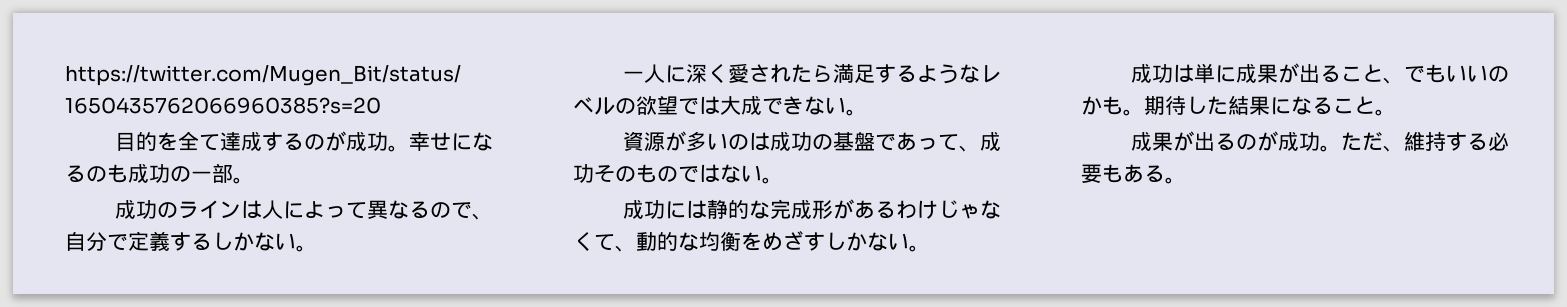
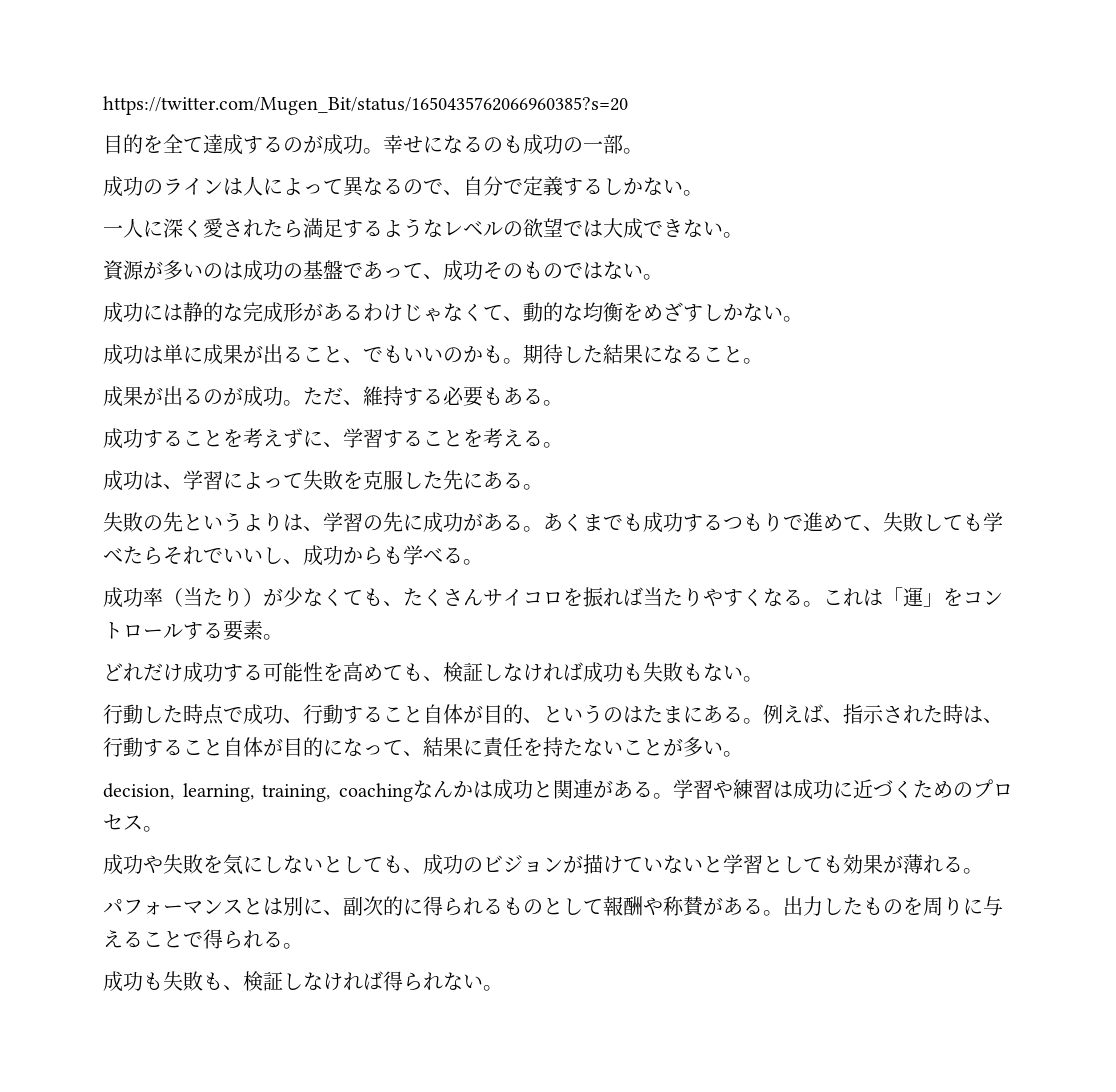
(1186, 180) none -> [103,428,563,449] [103,470,543,491] [103,512,1003,533] [103,545,483,566] [103,587,1003,608] [103,620,283,641] [103,662,763,683] [103,704,1003,725] [103,737,743,758] [103,779,1013,802] [103,814,163,832] [103,854,983,875] [103,896,1003,917] [103,929,303,949] [103,971,503,992] // 成功することを考えずに、学習することを考える。 // 成功は、学習によって失敗を克服した先にある。 // 失敗の先というよりは、学習の先に成功がある。あくまでも成功するつもりで進めて、失敗しても学べたらそれでいいし、成功からも学べる。 // 成功率（当たり）が少なくても、たくさんサイコロを振れば当たりやすくなる。これは「運」をコントロールする要素。 // どれだけ成功する可能性を高めても、検証しなければ成功も失敗もない。 // 行動した時点で成功、行動すること自体が目的、というのはたまにある。例えば、指示された時は、行動すること自体が目的になって、結果に責任を持たないことが多い。 // decision, learning, training, coachingなんかは成功と関連がある。学習や練習は成功に近づくためのプロセス。 // 成功や失敗を気にしないとしても、成功のビジョンが描けていないと学習としても効果が薄れる。 // パフォーマンスとは別に、副次的に得られるものとして報酬や称賛がある。出力したものを周りに与えることで得られる。 // 成功も失敗も、検証しなければ得られない。

